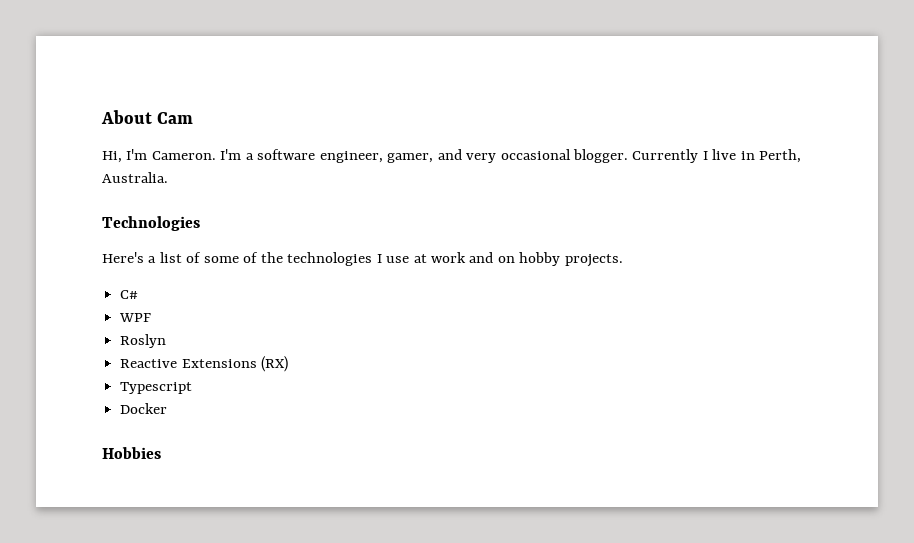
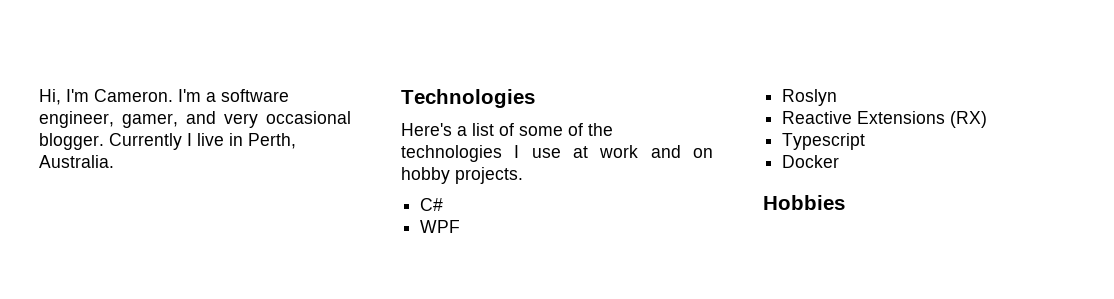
[101,110,194,124] About Cam // -> (39, 97) none

